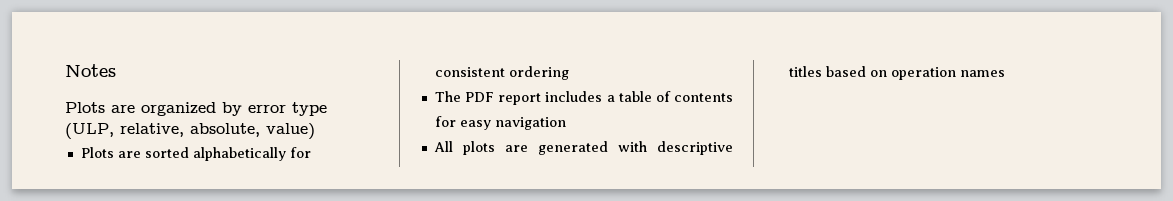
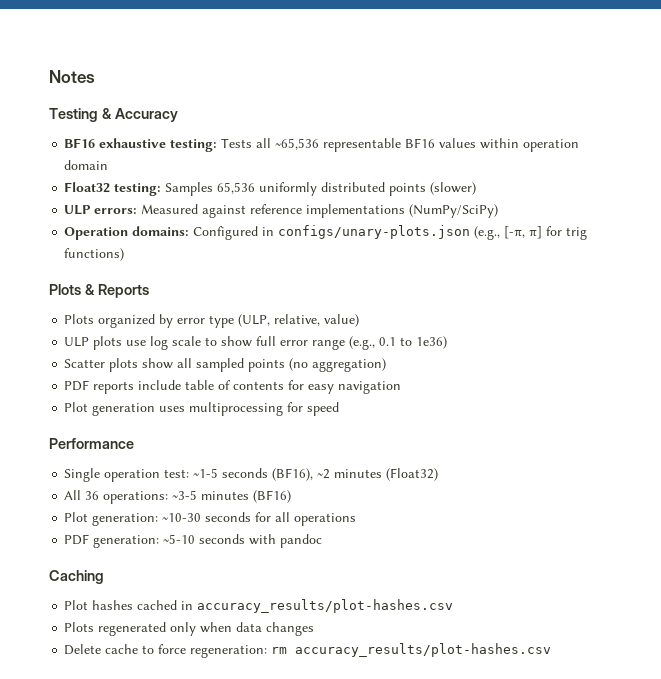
[65,102,135,113] Plots are -> [49,108,178,122] [64,138,580,152] [64,160,109,170] [64,182,477,196] [64,204,499,218] [64,225,588,240] [64,248,125,261] [49,284,149,298] [64,314,95,324] Testing & Accuracy // BF16 exhaustive testing: Tests all ~65,536 representable BF16 values within operation domain // Float32 testing: Samples 65,536 uniformly distributed points (slower) // ULP errors: Measured against reference implementations (NumPy/SciPy) // Operation domains: Configured in configs/unary-plots.json (e.g., [-π, π] for trig functions) // Plots & Reports // Plots
[190,123,260,137] absolute, -> (321, 320) none
[80,147,311,161] [434,66,569,80] [434,91,615,105] Plots are sorted alphabetically for consistent ordering // The PDF report includes a -> [64,336,448,350] [64,358,387,372] [64,380,182,394] ULP plots use log scale to show full error range (e.g., 0.1 to 1e36) // Scatter plots show all sampled points (no aggregation) // PDF reports include
[433,141,733,155] [788,66,1005,80] All plots are generated with descriptive titles based on operation names -> [64,402,340,416] [49,438,134,449] [64,468,439,482] [64,490,292,504] [64,512,357,526] [64,534,323,548] [49,570,104,584] [64,599,454,613] [64,622,315,636] [64,643,552,658] Plot generation uses multiprocessing for speed // Performance // Single operation test: ~1-5 seconds (BF16), ~2 minutes (Float32) // All 36 operations: ~3-5 minutes (BF16) // Plot generation: ~10-30 seconds for all operations // PDF generation: ~5-10 seconds with pandoc // Caching // Plot hashes cached in accuracy_results/plot-hashes.csv // Plots regenerated only when data changes // Delete cache to force regeneration: rm accuracy_results/plot-hashes.csv

